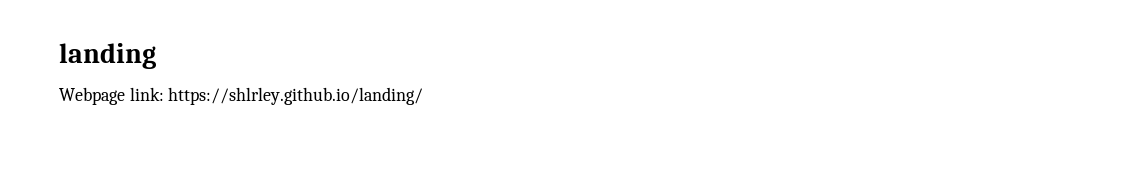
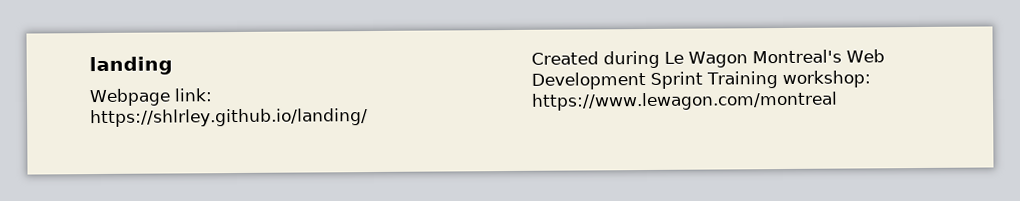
(424, 96) none -> [531,49,885,69] [531,70,871,90] [531,91,838,111] // Created during Le Wagon Montreal's Web Development Sprint Training workshop: https://www.lewagon.com/montreal

